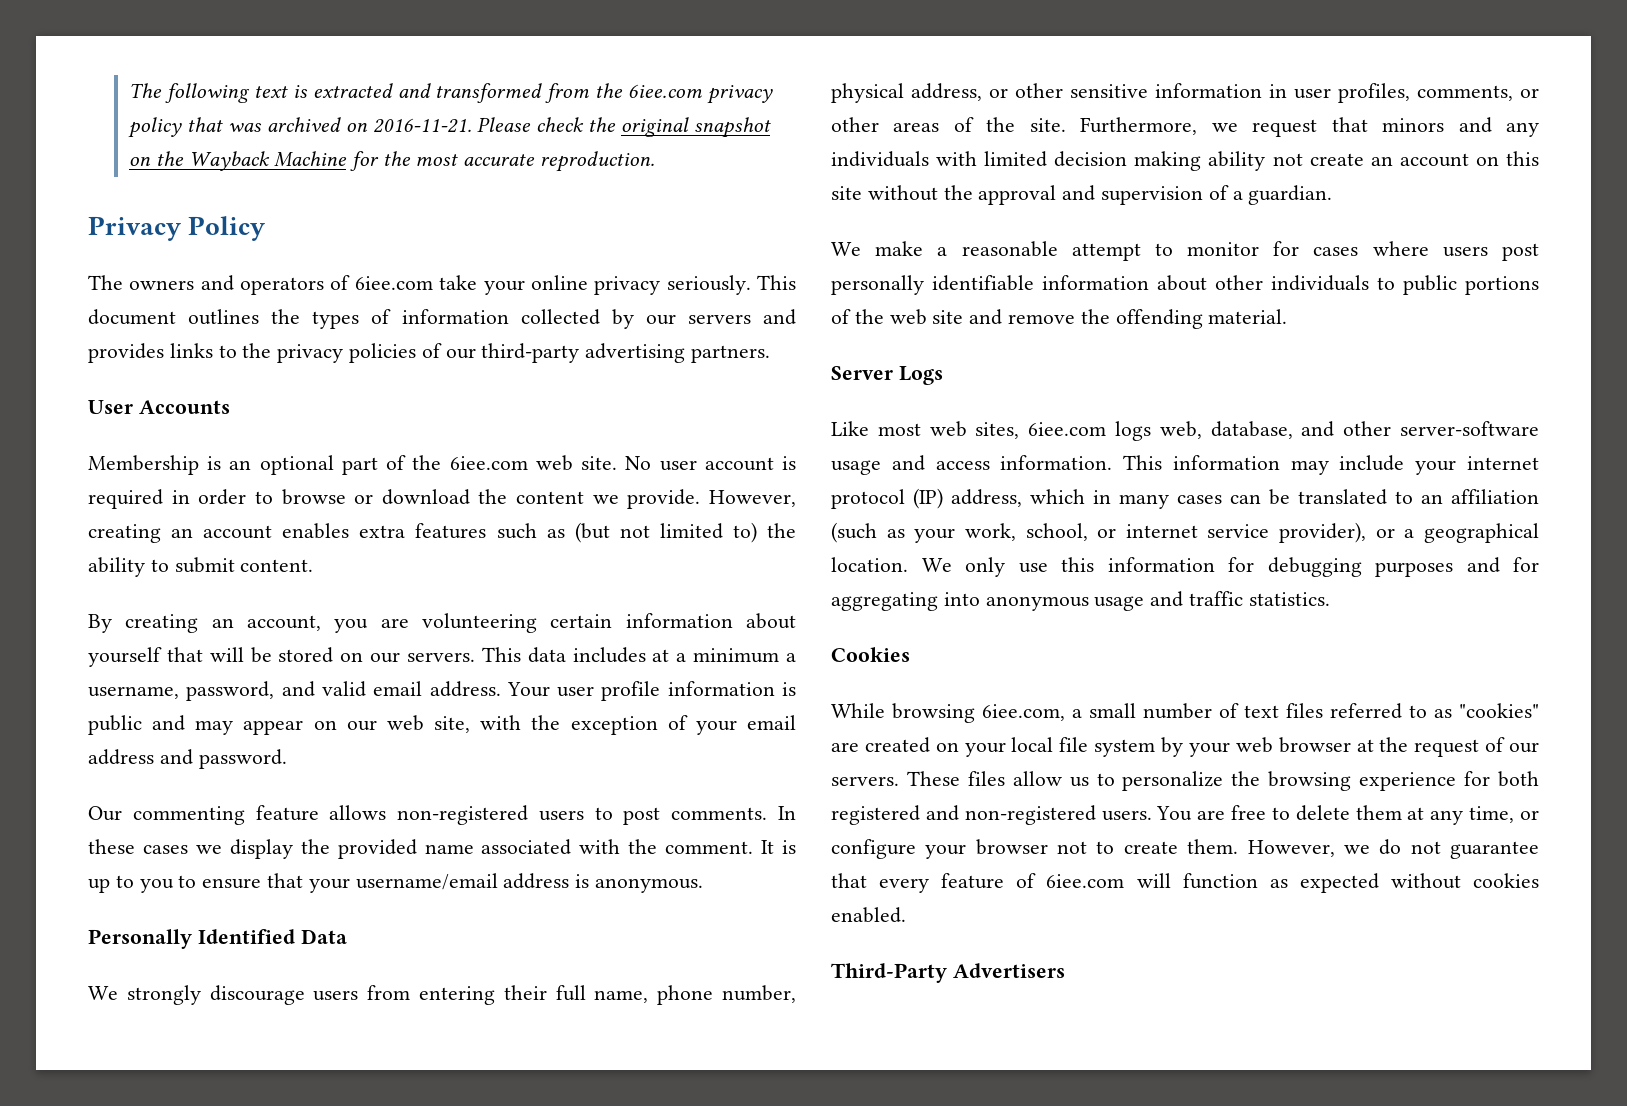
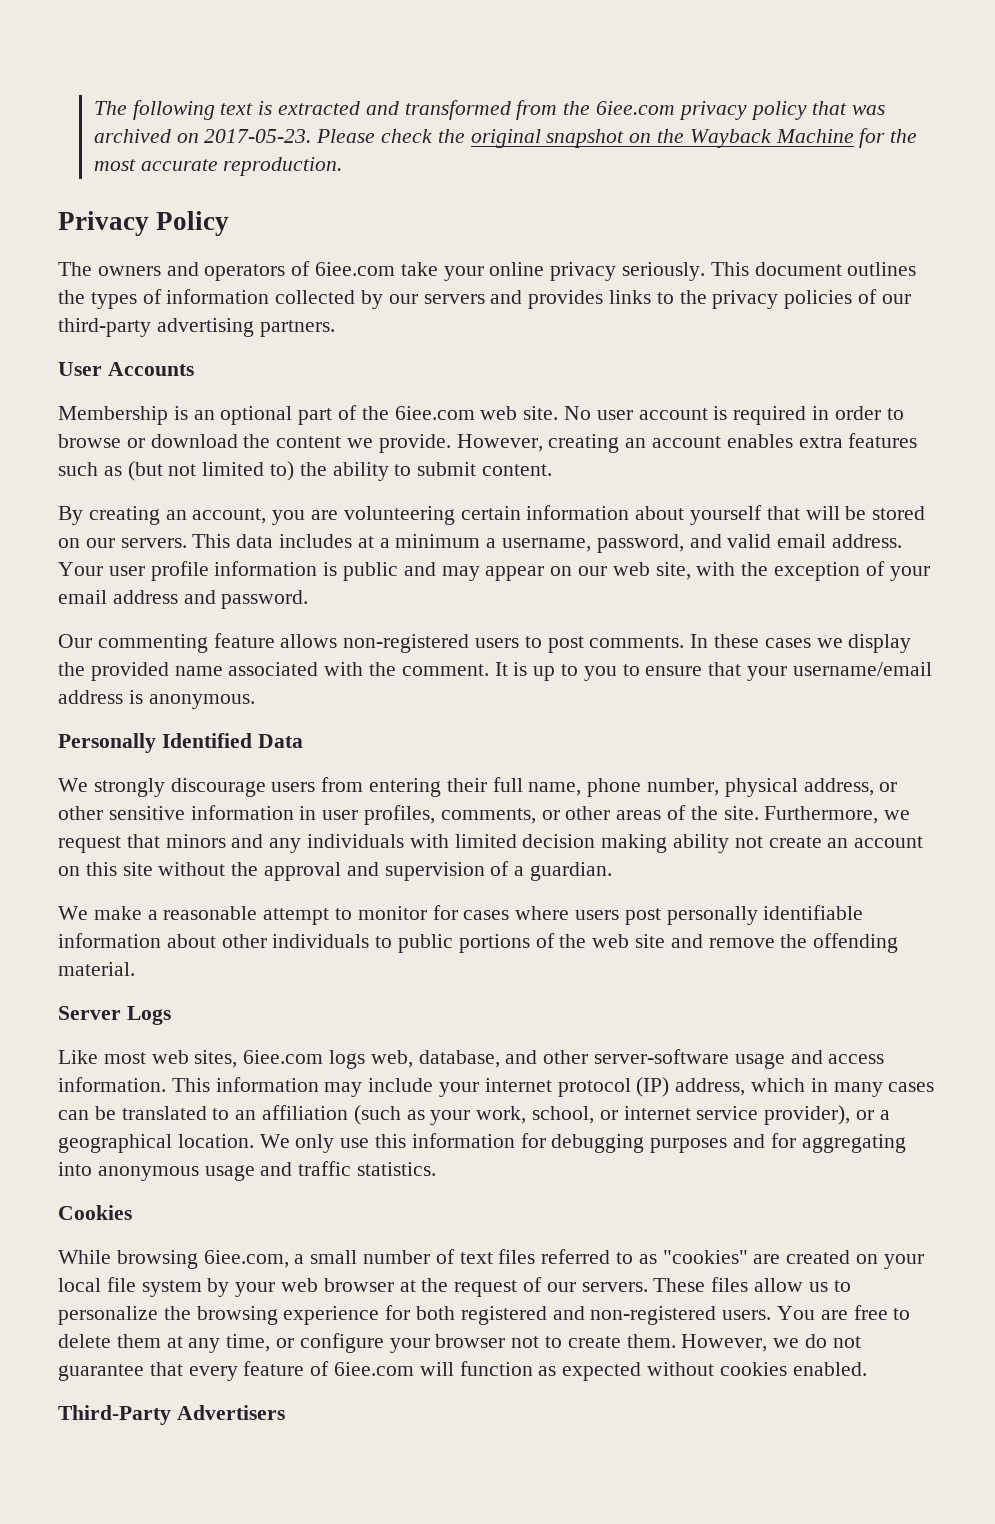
[372,118,472,133] 2016-11-21. -> [204,129,312,143] 2017-05-23.

